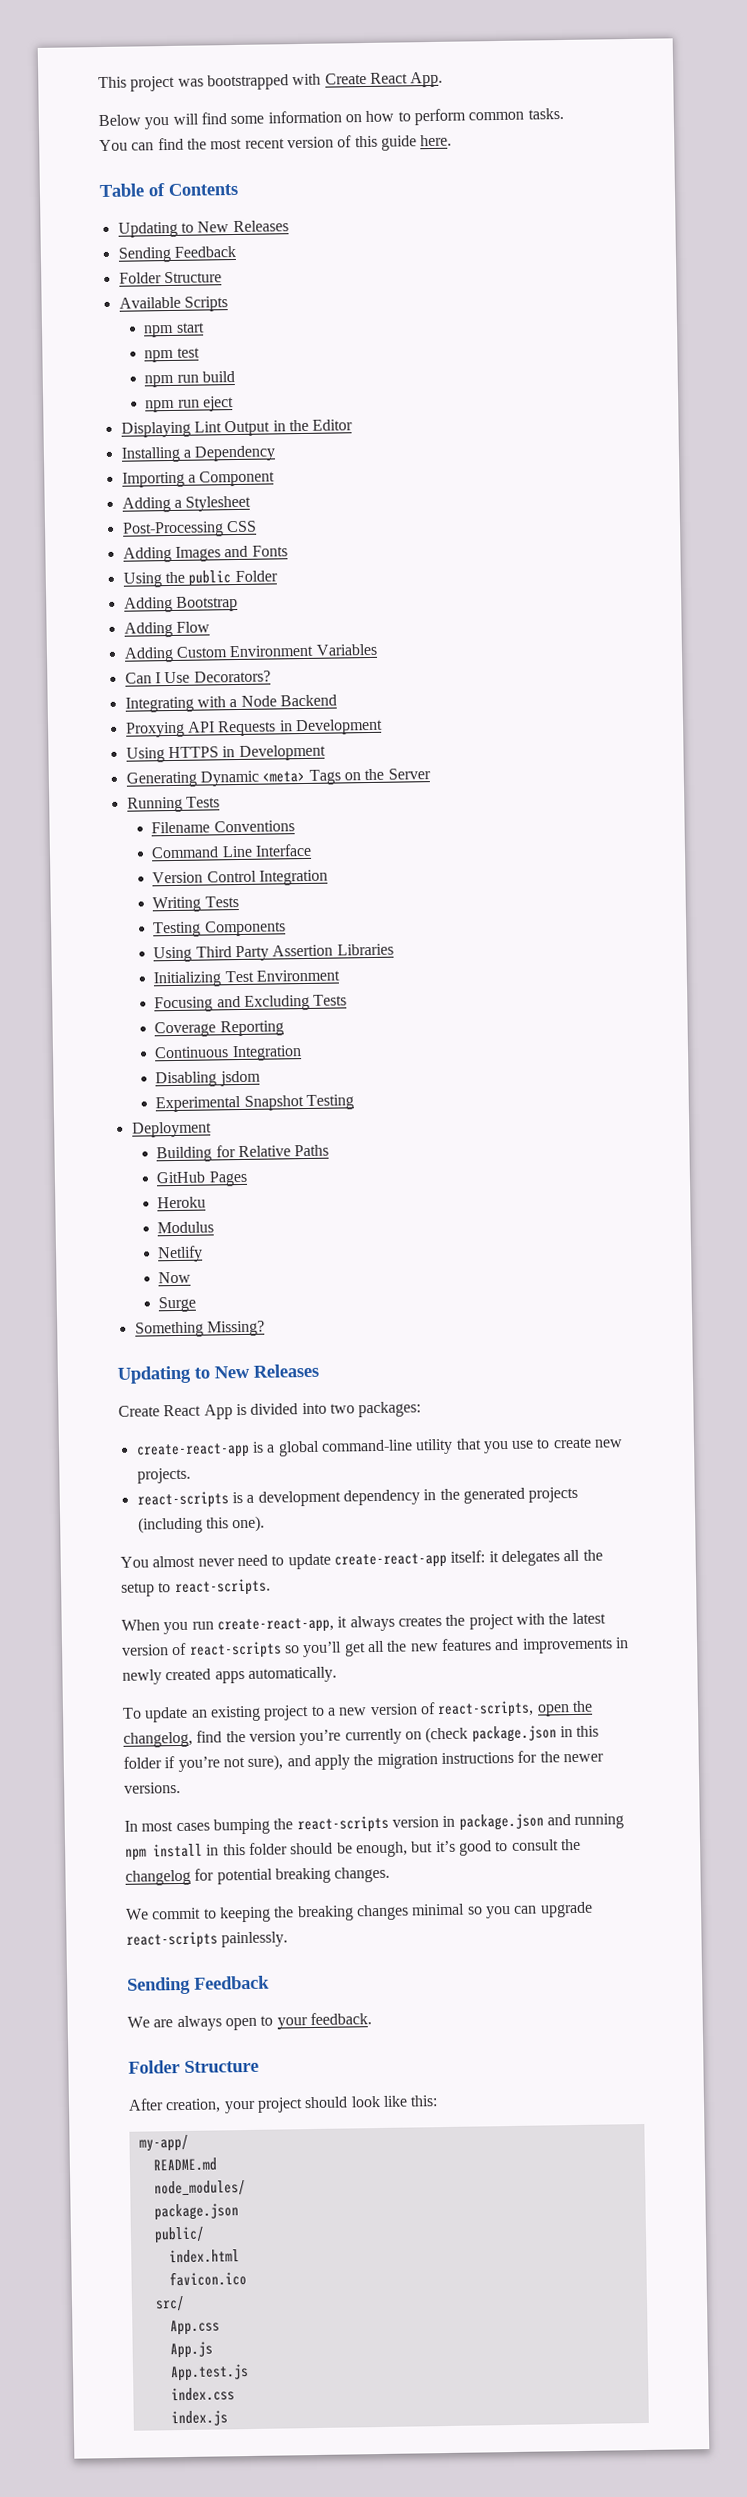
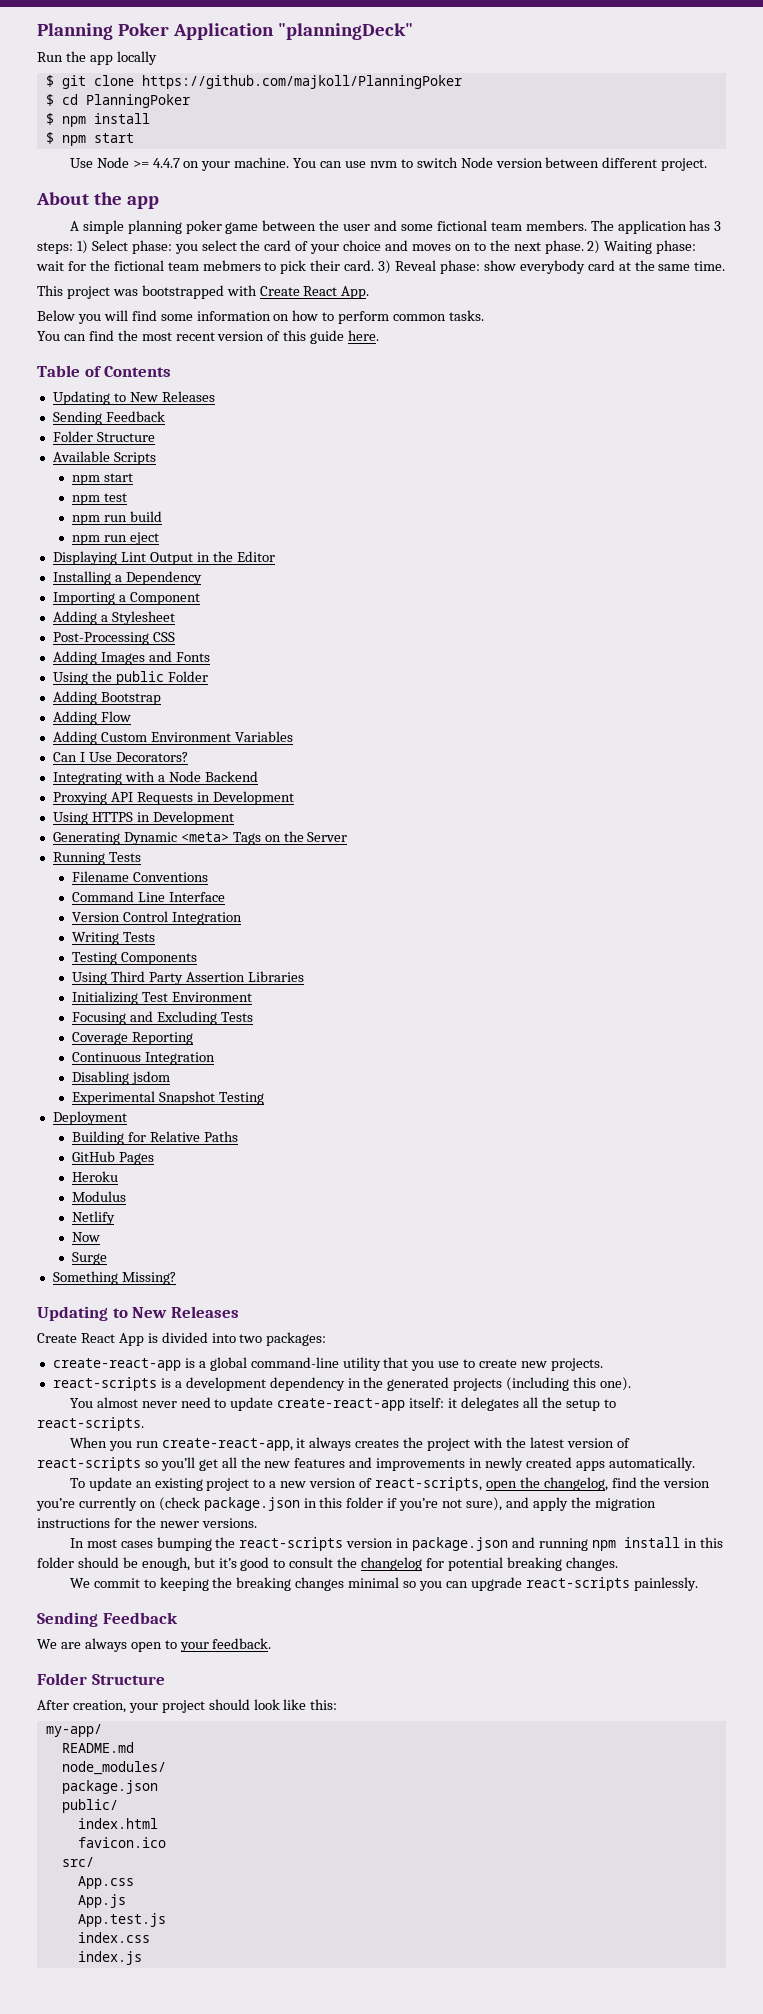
(98, 82) none -> [37,23,413,40] [37,51,157,65] [45,75,462,89] [45,94,190,108] [45,113,150,127] [45,132,134,146] [69,157,708,171] [36,192,159,209] [69,220,722,234] [37,240,697,254] [36,260,726,274] Planning Poker Application "planningDeck" // Run the app locally // $ git clone https://github.com/majkoll/PlanningPoker // $ cd PlanningPoker // $ npm install // $ npm start // Use Node >= 4.4.7 on your machine. You can use nvm to switch Node version between different project. // About the app // A simple planning poker game between the user and some fictional team members. The application has 3 steps: 1) Select phase: you select the card of your choice and moves on to the next phase. 2) Waiting phase: wait for the fictional team mebmers to pick their card. 3) Reveal phase: show everybody card at the same time. //

